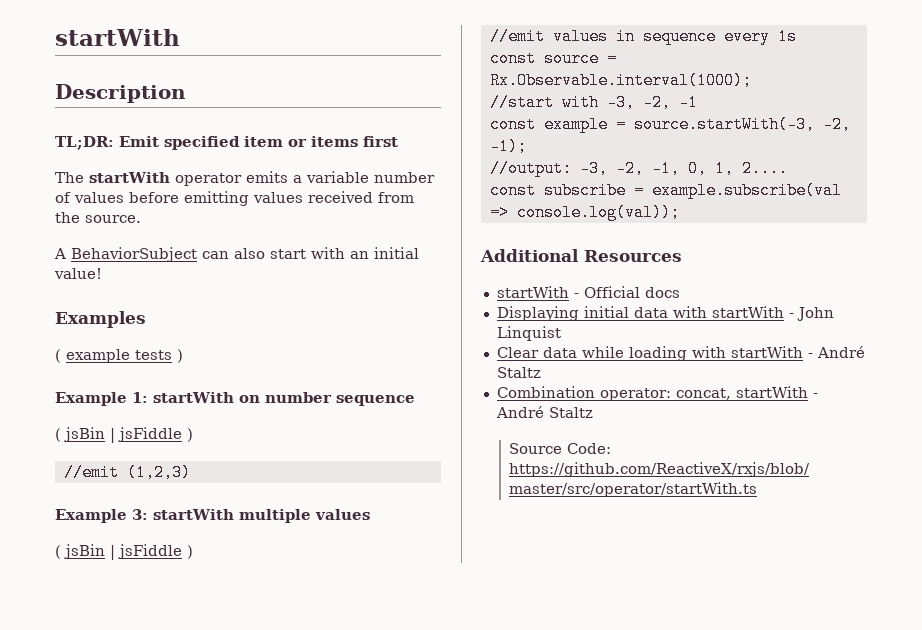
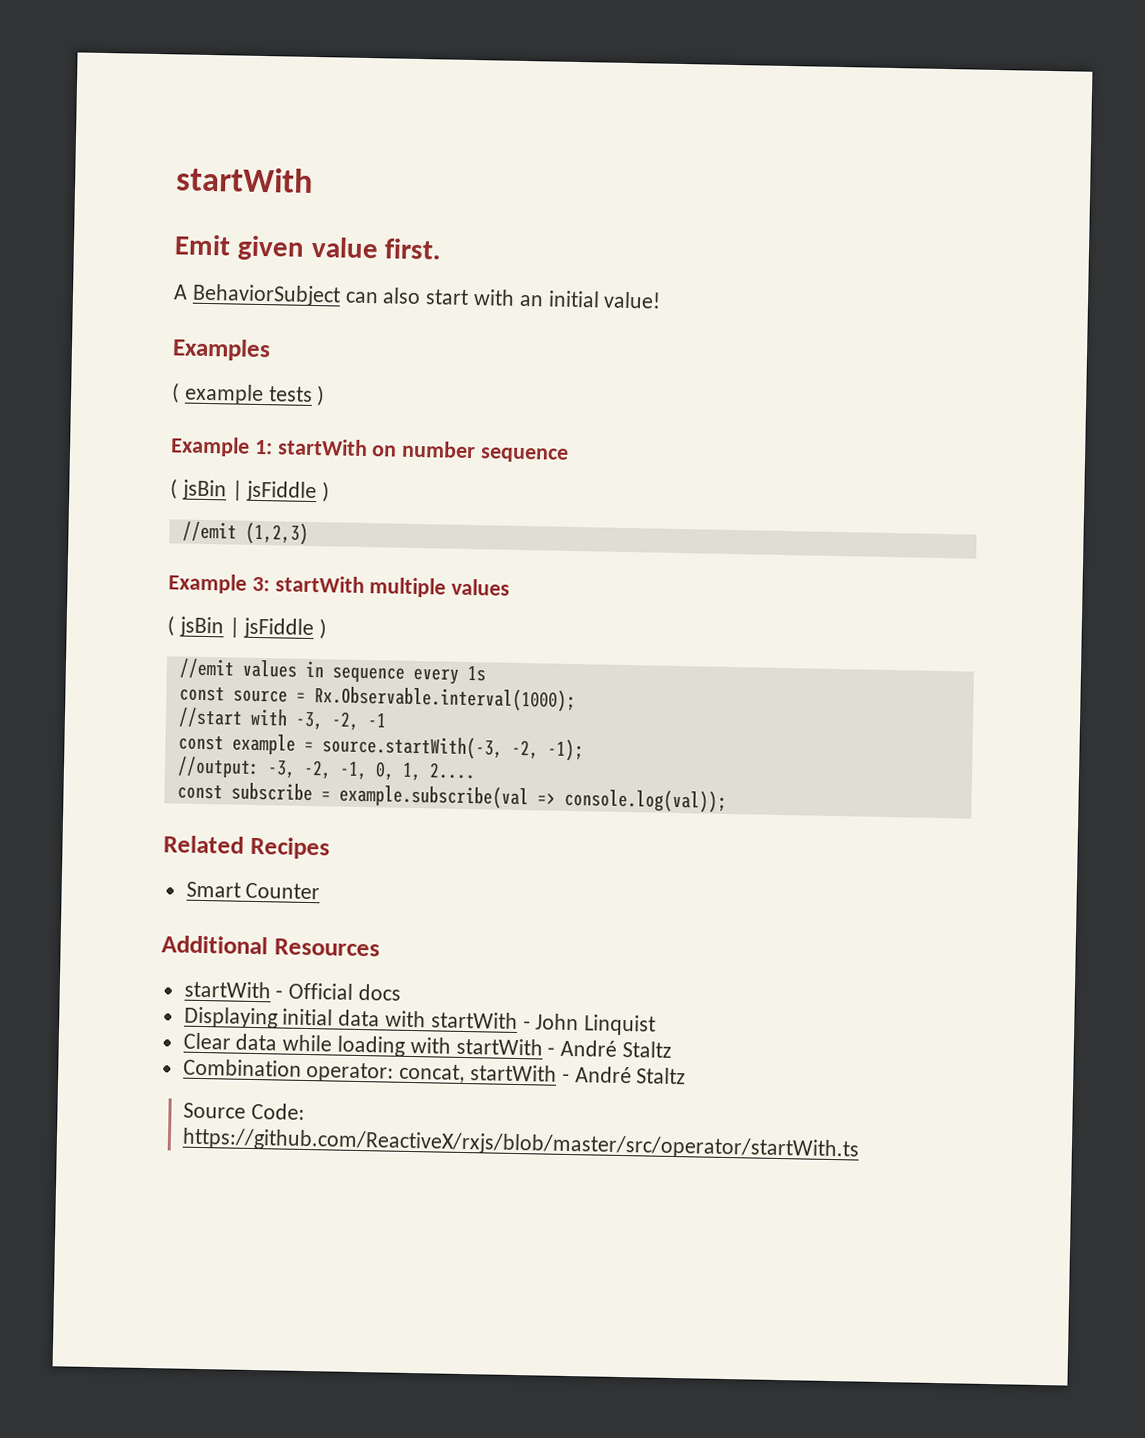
[55,84,186,103] [55,136,398,150] [55,171,435,186] [55,191,414,206] [55,212,141,223] Description // TL;DR: Emit specified item or items first // The startWith operator emits a variable number of values before emitting values received from the source. -> [174,234,443,261] Emit given value first.
(680, 212) none -> [163,835,330,860] [185,881,321,900] // Related Recipes // Smart Counter

